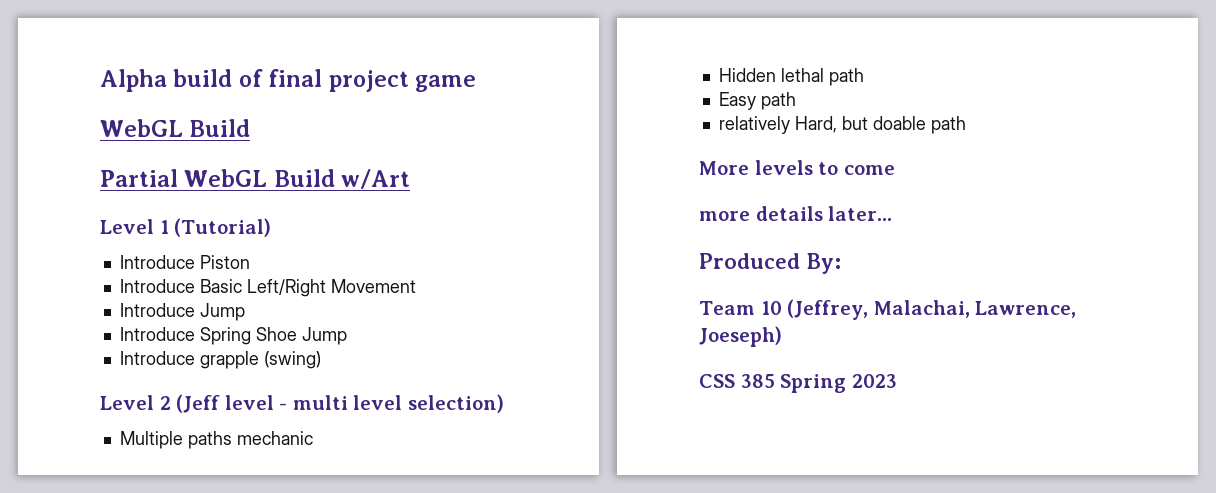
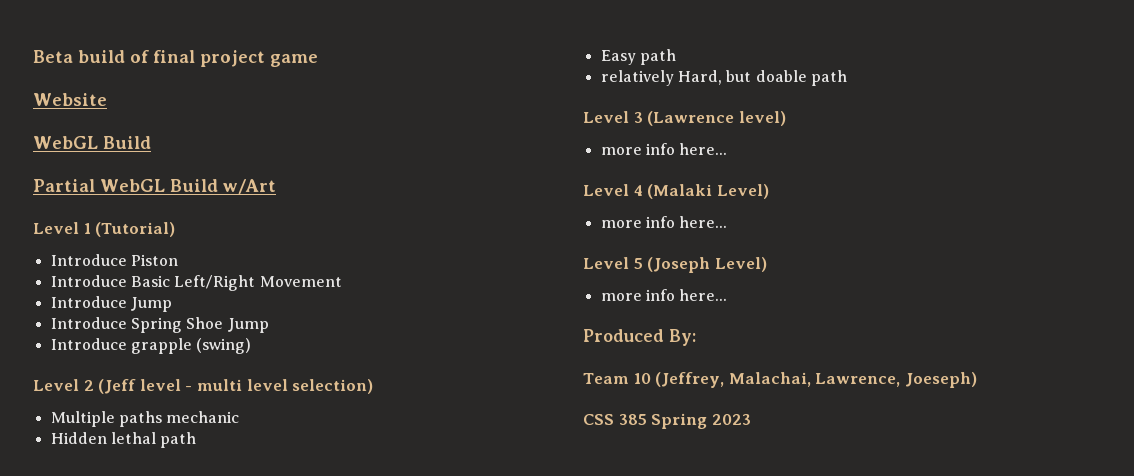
[100,69,167,92] Alpha -> [33,50,73,63] Beta
(477, 83) none -> [33,93,107,106] // Website
[699,160,895,175] [699,206,893,221] More levels to come // more details later... -> [583,111,786,126] [600,143,728,155] [583,184,769,199] [600,216,728,228] [583,257,767,273] [600,289,728,301] Level 3 (Lawrence level) // more info here... // Level 4 (Malaki Level) // more info here... // Level 5 (Joseph Level) // more info here...

